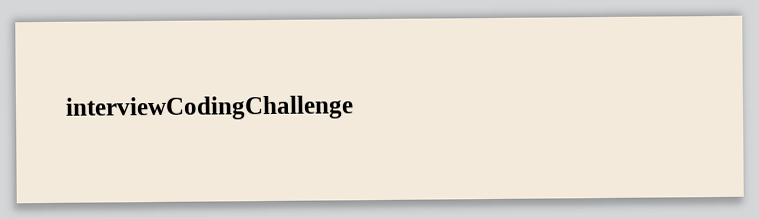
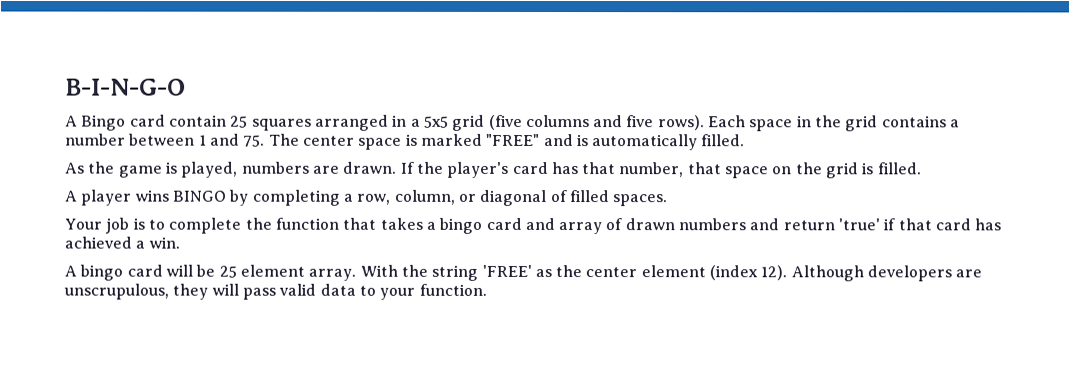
[65,95,354,121] interviewCodingChallenge -> [65,78,186,96] [65,114,961,132] [65,133,746,151] [65,161,922,179] [64,189,668,207] [64,217,1002,235] [64,236,180,249] [64,264,983,282] [64,283,487,300] B-I-N-G-O // A Bingo card contain 25 squares arranged in a 5x5 grid (five columns and five rows). Each space in the grid contains a number between 1 and 75. The center space is marked "FREE" and is automatically filled. // As the game is played, numbers are drawn. If the player's card has that number, that space on the grid is filled. // A player wins BINGO by completing a row, column, or diagonal of filled spaces. // Your job is to complete the function that takes a bingo card and array of drawn numbers and return 'true' if that card has achieved a win. // A bingo card will be 25 element array. With the string 'FREE' as the center element (index 12). Although developers are unscrupulous, they will pass valid data to your function.

